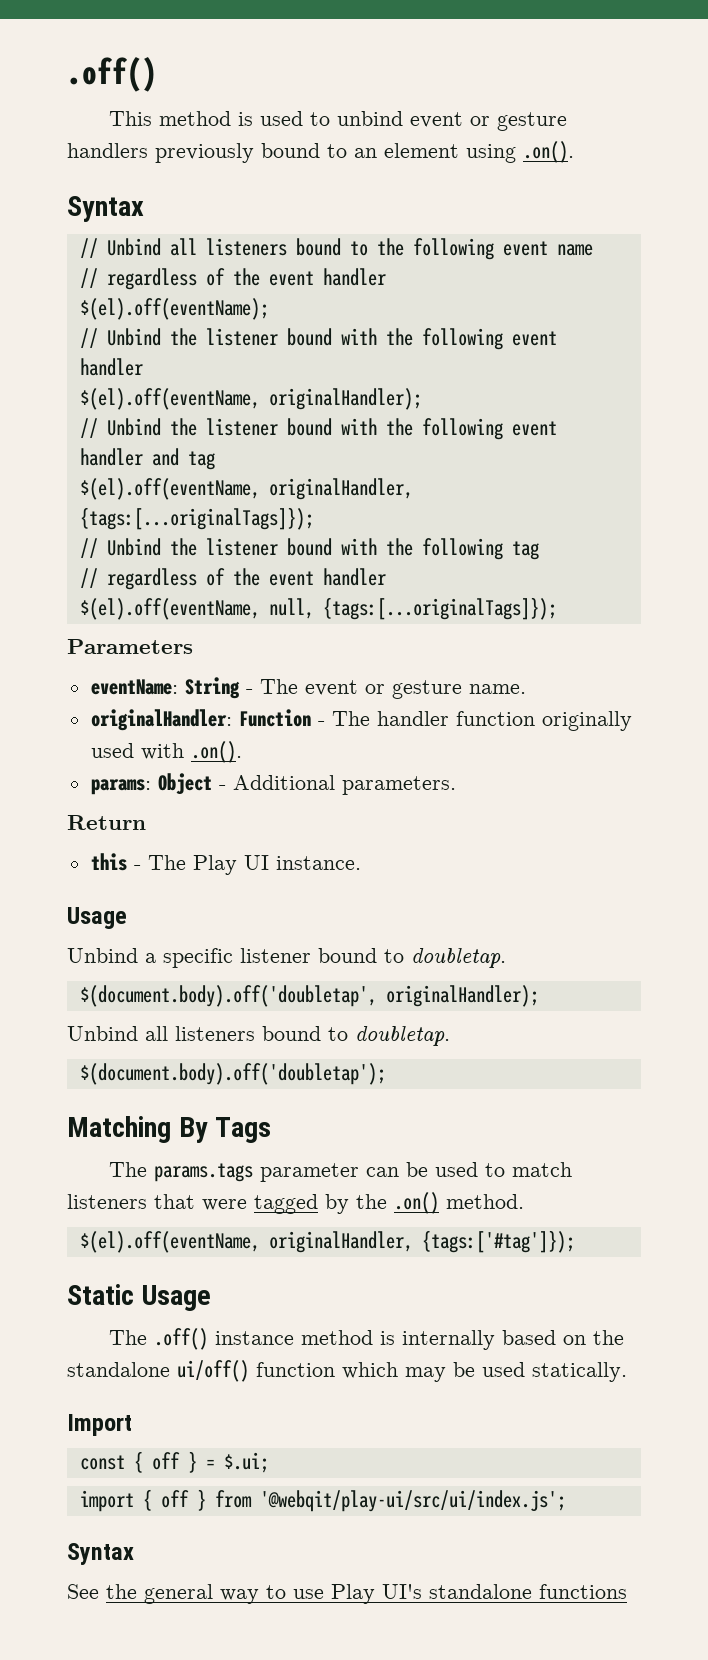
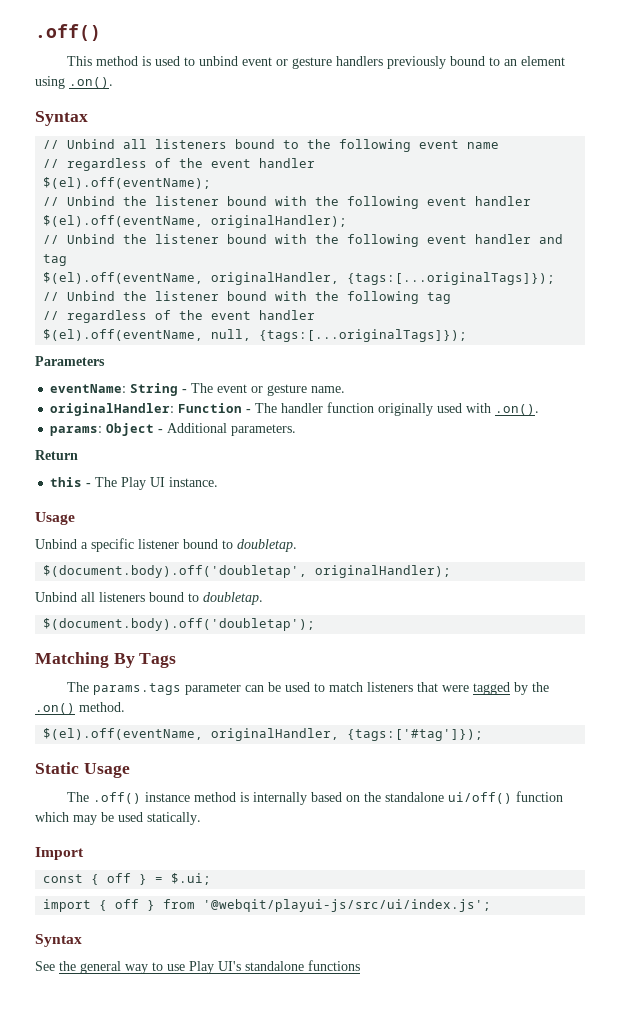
[259,1490,566,1512] '@webqit/play-ui/src/ui/index.js'; -> [203,899,492,912] '@webqit/playui-js/src/ui/index.js';

